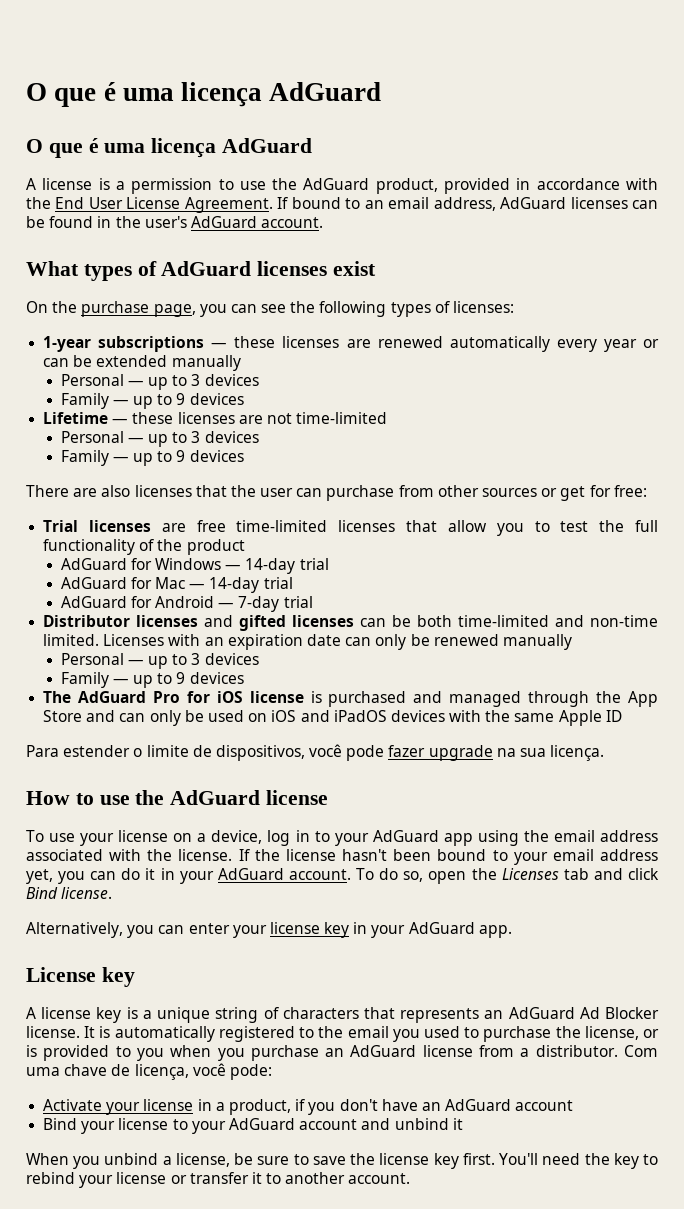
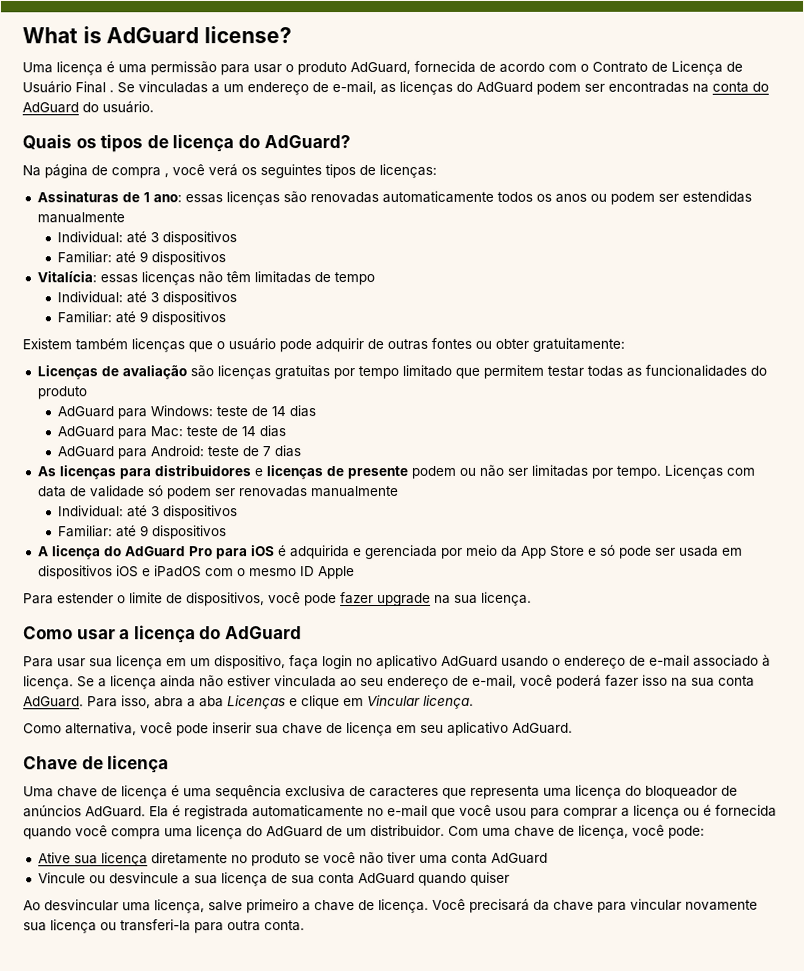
[26,82,382,107] [26,138,313,158] [26,178,659,194] [26,197,658,213] [26,216,324,228] [26,261,377,281] [26,301,515,317] [43,336,660,352] [43,355,241,371] [60,374,259,390] [60,393,244,409] [43,412,388,424] [60,431,259,447] [60,450,244,466] [26,485,647,501] [43,520,658,536] [43,539,245,555] [60,558,329,574] [60,577,293,593] [60,596,313,612] [43,615,658,631] [43,634,572,650] [60,653,259,669] [60,672,244,688] [43,691,659,707] [43,710,555,726] O que é uma licença AdGuard // O que é uma licença AdGuard // A license is a permission to use the AdGuard product, provided in accordance with the End User License Agreement. If bound to an email address, AdGuard licenses can be found in the user's AdGuard account. // What types of AdGuard licenses exist // On the purchase page, you can see the following types of licenses: // 1-year subscriptions — these licenses are renewed automatically every year or can be extended manually // Personal — up to 3 devices // Family — up to 9 devices // Lifetime — these licenses are not time-limited // Personal — up to 3 devices // Family — up to 9 devices // There are also licenses that the user can purchase from other sources or get for free: // Trial licenses are free time-limited licenses that allow you to test the full functionality of the product // AdGuard for Windows — 14-day trial // AdGuard for Mac — 14-day trial // AdGuard for Android — 7-day trial // Distributor licenses and gifted licenses can be both time-limited and non-time limited. Licenses with an expiration date can only be renewed manually // Personal — up to 3 devices // Family — up to 9 devices // The AdGuard Pro for iOS license is purchased and managed through the App Store and can only be used on iOS and iPadOS devices with the same -> [22,26,293,44] [22,60,743,76] [22,80,769,96] [22,101,154,114] [22,134,351,153] [22,163,437,179] [36,190,752,206] [36,212,125,224] [56,231,237,246] [56,251,226,266] [36,271,375,286] [56,291,237,306] [56,311,226,326] [22,337,625,353] [36,364,767,380] [36,386,87,400] [56,405,316,420] [56,425,286,440] [56,445,301,460] [36,464,755,480] [37,485,399,500] [57,505,238,520] [57,525,227,540] [37,544,743,560] [37,565,315,580] What is AdGuard license? // Uma licença é uma permissão para usar o produto AdGuard, fornecida de acordo com o Contrato de Licença de Usuário Final . Se vinculadas a um endereço de e-mail, as licenças do AdGuard podem ser encontradas na conta do AdGuard do usuário. // Quais os tipos de licença do AdGuard? // Na página de compra , você verá os seguintes tipos de licenças: // Assinaturas de 1 ano: essas licenças são renovadas automaticamente todos os anos ou podem ser estendidas manualmente // Individual: até 3 dispositivos // Familiar: até 9 dispositivos // Vitalícia: essas licenças não têm limitadas de tempo // Individual: até 3 dispositivos // Familiar: até 9 dispositivos // Existem também licenças que o usuário pode adquirir de outras fontes ou obter gratuitamente: // Licenças de avaliação são licenças gratuitas por tempo limitado que permitem testar todas as funcionalidades do produto // AdGuard para Windows: teste de 14 dias // AdGuard para Mac: teste de 14 dias // AdGuard para Android: teste de 7 dias // As licenças para distribuidores e licenças de presente podem ou não ser limitadas por tempo. Licenças com data de validade só podem ser renovadas manualmente // Individual: até 3 dispositivos // Familiar: até 9 dispositivos // A licença do AdGuard Pro para iOS é adquirida e gerenciada por meio da App Store e só pode ser usada em dispositivos iOS e iPadOS com o mesmo ID
[605,710,622,722] ID -> (355, 573) none
[26,790,329,805] [26,830,658,846] [26,849,658,865] [26,868,660,884] [26,887,113,899] [26,922,512,938] [26,967,135,987] [26,1007,659,1023] [26,1026,659,1042] [26,1045,618,1061] How to use the AdGuard license // To use your license on a device, log in to your AdGuard app using the email address associated with the license. If the license hasn't been bound to your email address yet, you can do it in your AdGuard account. To do so, open the Licenses tab and click Bind license. // Alternatively, you can enter your license key in your AdGuard app. // License key // A license key is a unique string of characters that represents an AdGuard Ad Blocker license. It is automatically registered to the email you used to purchase the license, or is provided to you when you purchase an AdGuard license from a distributor. -> [23,625,302,643] [23,654,771,670] [23,674,755,690] [23,694,474,710] [23,721,573,737] [23,755,170,773] [23,784,738,800] [23,804,777,820] [23,824,445,840] Como usar a licença do AdGuard // Para usar sua licença em um dispositivo, faça login no aplicativo AdGuard usando o endereço de e-mail associado à licença. Se a licença ainda não estiver vinculada ao seu endereço de e-mail, você poderá fazer isso na sua conta AdGuard. Para isso, abra a aba Licenças e clique em Vincular licença. // Como alternativa, você pode inserir sua chave de licença em seu aplicativo AdGuard. // Chave de licença // Uma chave de licença é uma sequência exclusiva de caracteres que representa uma licença do bloqueador de anúncios AdGuard. Ela é registrada automaticamente no e-mail que você usou para comprar a licença ou é fornecida quando você compra uma licença do AdGuard de um distribuidor.
[43,1099,574,1115] [43,1118,463,1134] [26,1153,659,1169] [26,1172,411,1188] Activate your license in a product, if you don't have an AdGuard account // Bind your license to your AdGuard account and unbind it // When you unbind a license, be sure to save the license key first. You'll need the key to rebind your license or transfer it to another account. -> [37,851,548,867] [37,871,510,887] [23,898,758,914] [23,919,305,934] Ative sua licença diretamente no produto se você não tiver uma conta AdGuard // Vincule ou desvincule a sua licença de sua conta AdGuard quando quiser // Ao desvincular uma licença, salve primeiro a chave de licença. Você precisará da chave para vincular novamente sua licença ou transferi-la para outra conta.

